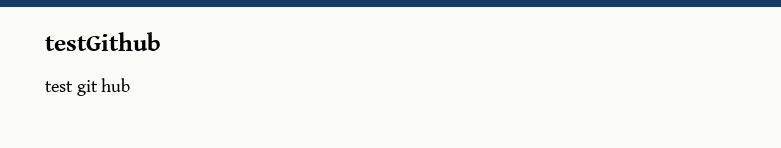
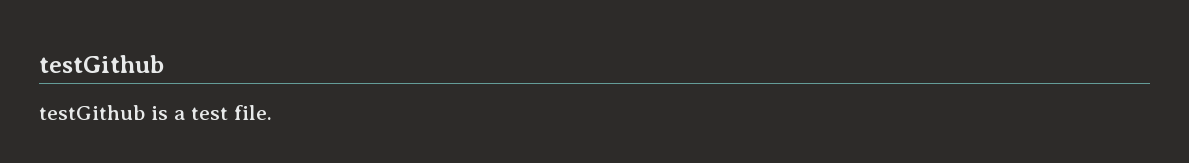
[45,78,131,96] test git hub -> [39,105,273,120] testGithub is a test file.

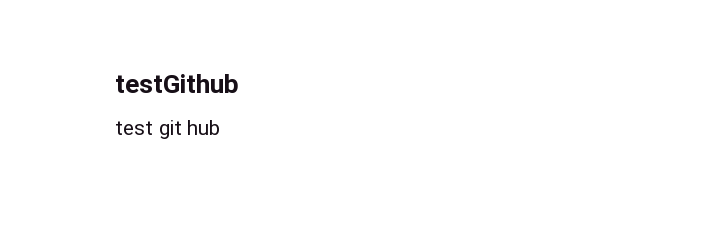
[39,105,273,120] testGithub is a test file. -> [115,120,221,139] test git hub

